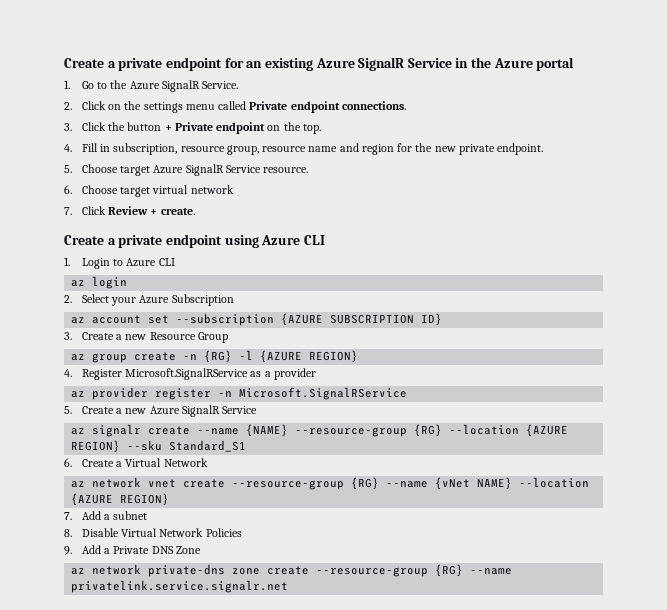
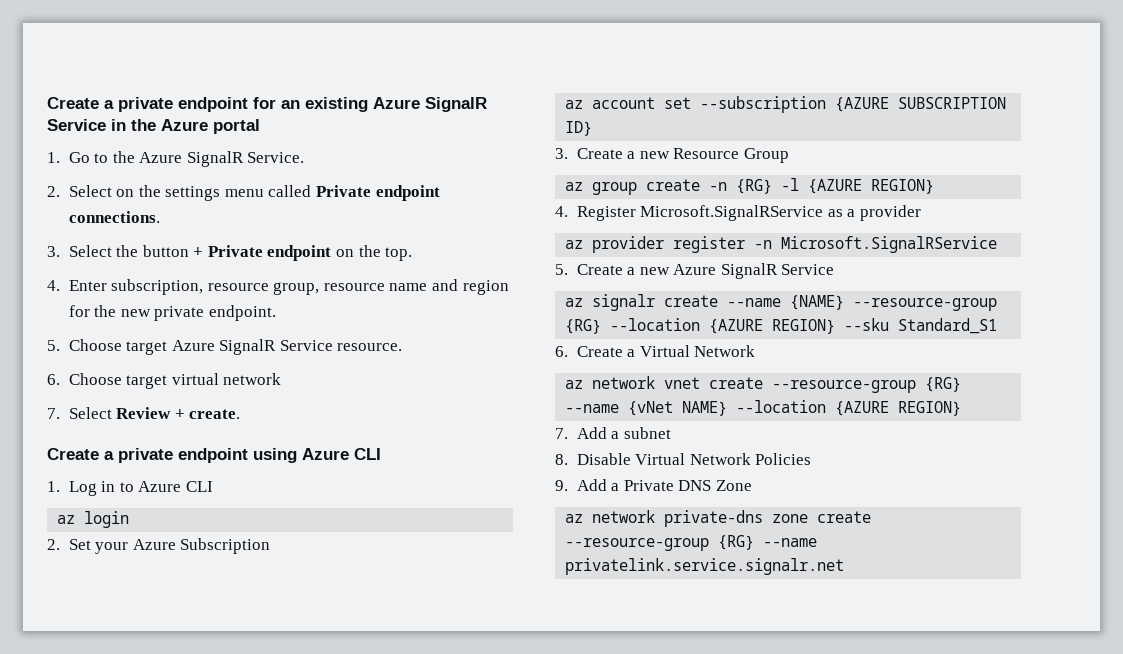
[81,101,106,110] Click -> [68,185,112,197] Select
[81,122,106,131] Click -> [68,245,112,257] Select
[81,143,111,152] Fill in -> [68,280,107,291] Enter
[81,206,106,215] Click -> [68,407,112,419] Select
[81,258,110,269] Login -> [68,481,116,496] Log in
[81,294,109,303] Select -> [68,539,91,550] Set

